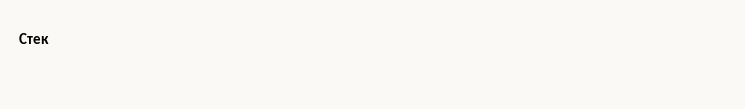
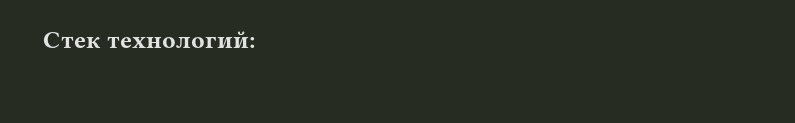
(49, 38) none -> [106,31,255,48] технологий:

